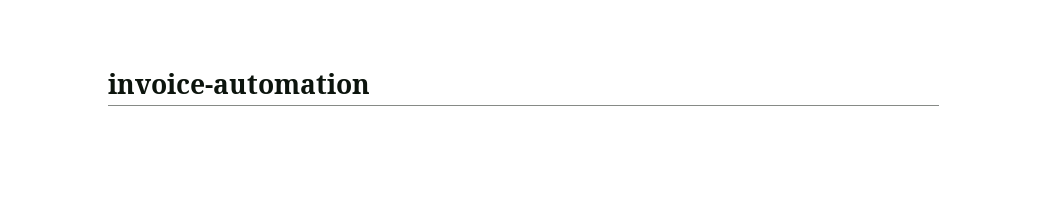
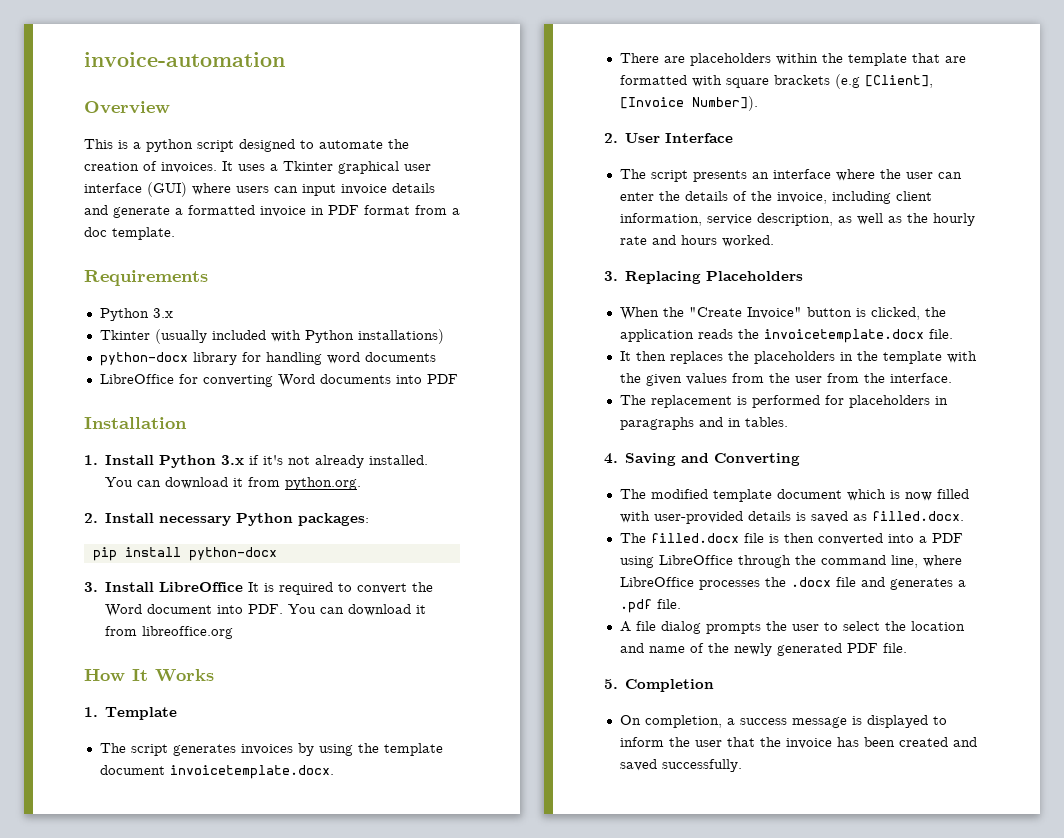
(370, 83) none -> [84,101,170,114] [84,139,409,152] [84,161,431,174] [84,182,435,197] [84,205,460,218] [84,227,175,240] [84,270,208,286] [99,308,173,321] [99,329,444,344] [99,352,436,366] [99,374,458,387] [84,417,187,429] [84,455,429,468] [105,477,362,490] [84,513,370,526] [92,547,277,561] [84,582,434,595] [105,604,427,617] [105,626,234,639] [84,669,214,682] [84,707,178,720] [99,743,443,756] [99,765,334,779] [619,53,966,66] [619,74,933,89] [619,96,758,111] [604,133,734,143] [619,169,962,182] [619,191,932,204] [619,213,975,226] [619,235,774,247] [604,271,804,284] [619,307,946,320] [619,329,953,343] [619,351,977,364] [619,373,952,386] [619,395,948,408] [619,417,788,430] [604,453,801,466] [619,489,969,502] [619,511,964,524] [619,533,963,545] [619,555,962,568] [619,577,966,590] [619,599,681,613] [619,621,965,634] [619,643,907,656] [604,679,715,692] [619,715,947,728] [619,737,977,749] [619,759,742,772] // Overview // This is a python script designed to automate the creation of invoices. It uses a Tkinter graphical user interface (GUI) where users can input invoice details and generate a formatted invoice in PDF format from a doc template. // Requirements // Python 3.x // Tkinter (usually included with Python installations) // python-docx library for handling word documents // LibreOffice for converting Word documents into PDF // Installation // 1. Install Python 3.x if it's not already installed. You can download it from python.org. // 2. Install necessary Python packages: // pip install python-docx // 3. Install LibreOffice It is required to convert the Word document into PDF. You can download it from libreoffice.org // How It Works // 1. Template // The script generates invoices by using the template document invoicetemplate.docx. // There are placeholders within the template that are formatted with square brackets (e.g [Client], [Invoice Number]). // 2. User Interface // The script presents an interface where the user can enter the details of the invoice, including client information, service description, as well as the hourly rate and hours worked. // 3. Replacing Placeholders // When the "Create Invoice" button is clicked, the application reads the invoicetemplate.docx file. // It then replaces the placeholders in the template with the given values from the user from the interface. // The replacement is performed for placeholders in paragraphs and in tables. // 4. Saving and Converting // The modified template document which is now filled with user-provided details is saved as filled.docx. // The filled.docx file is then converted into a PDF using LibreOffice through the command line, where LibreOffice processes the .docx file and generates a .pdf file. // A file dialog prompts the user to select the location and name of the newly generated PDF file. // 5. Completion // On completion, a success message is displayed to inform the user that the invoice has been created and saved successfully.

